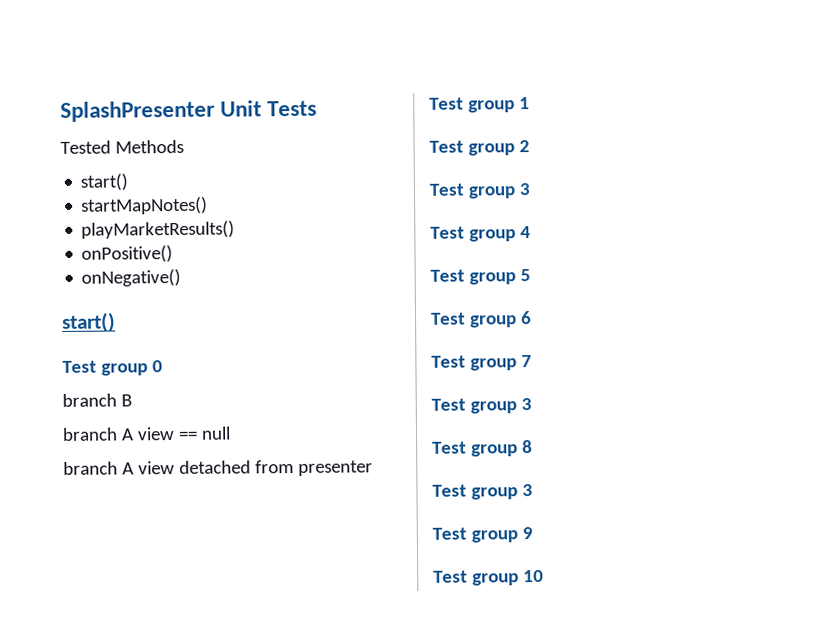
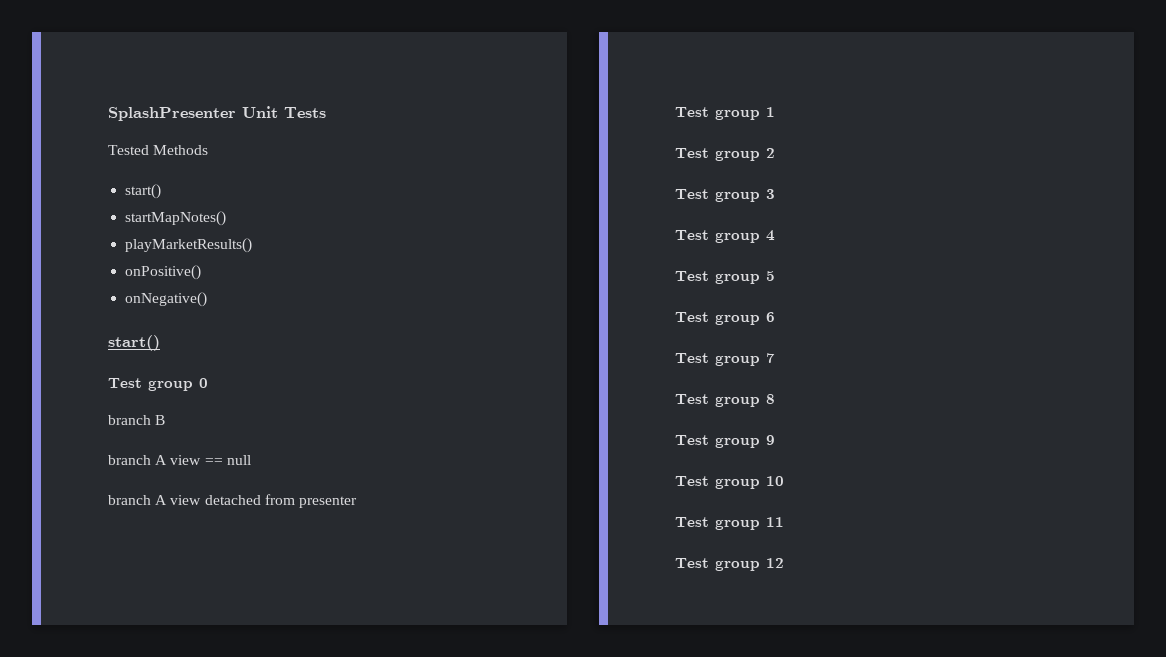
[431,398,532,414] // Test group 3 -> (775, 358) none
[432,484,533,500] // Test group 3 -> (775, 399) none
(544, 576) none -> [675,517,784,530] [675,558,784,571] // Test group 11 // Test group 12

